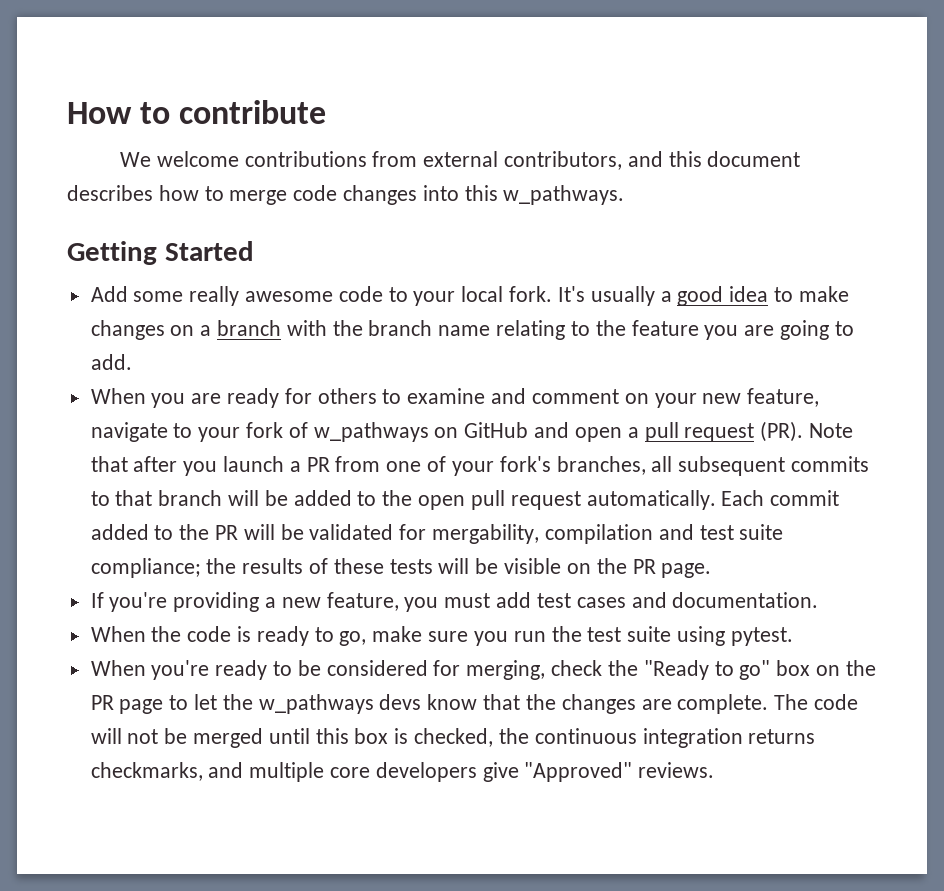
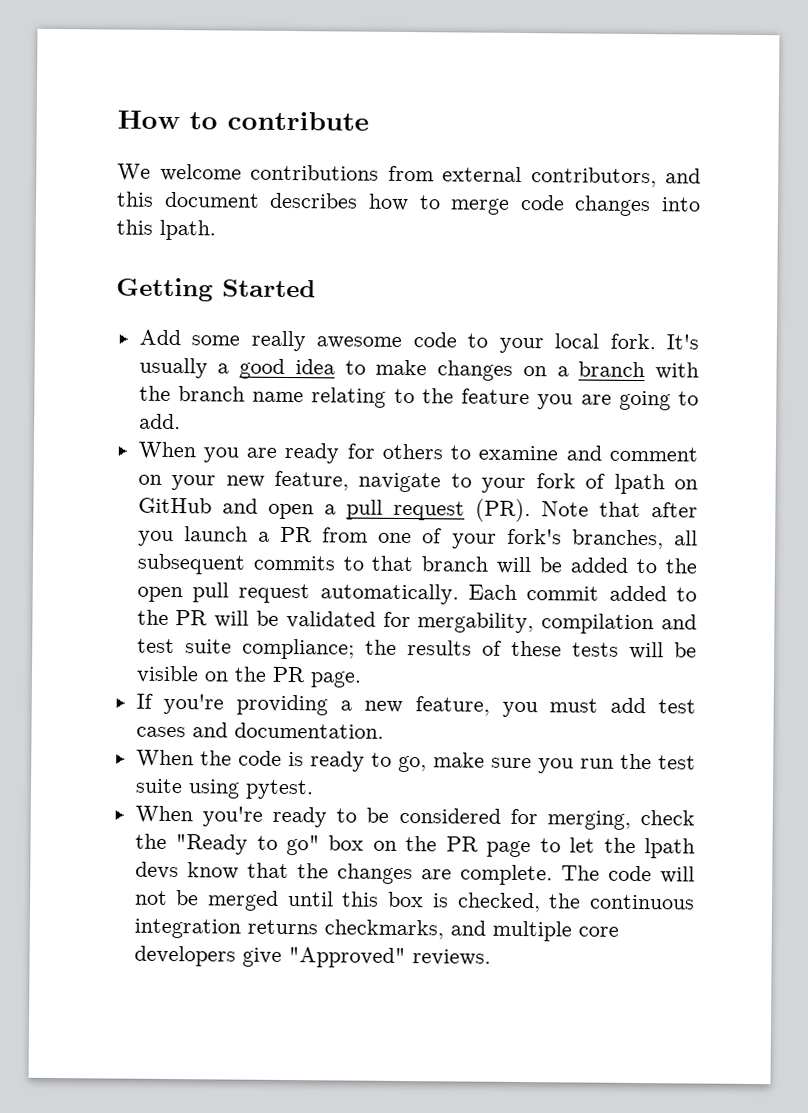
[503,185,625,205] w_pathways. -> [159,219,216,241] lpath.
[313,422,429,442] w_pathways -> [613,473,665,495] lpath
[258,694,374,714] w_pathways -> [643,838,695,859] lpath

